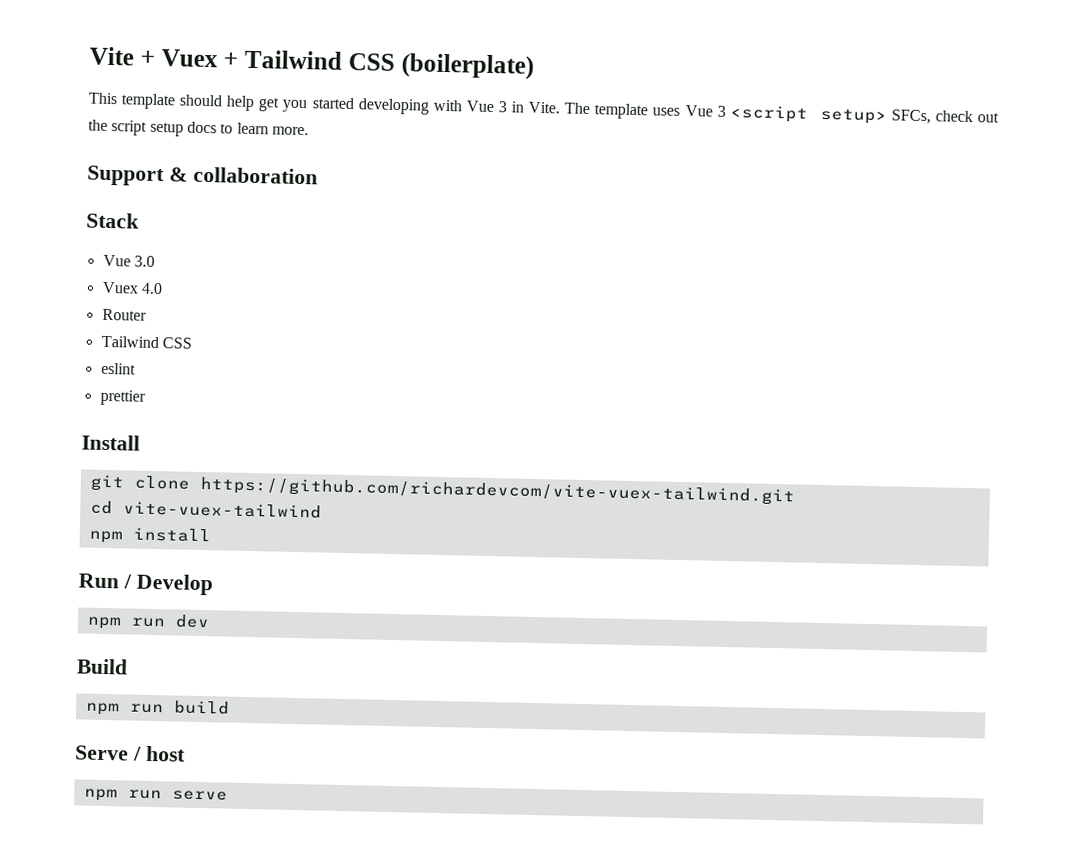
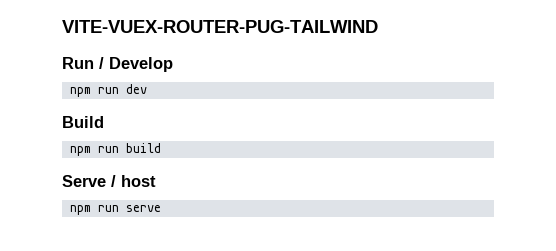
[89,46,534,80] [88,92,1000,125] [88,119,309,137] [87,165,318,187] [86,212,139,229] [102,254,155,267] [101,281,163,295] [101,308,147,321] [100,335,192,349] [100,362,136,375] [99,389,146,406] [81,434,140,451] [89,474,795,506] [89,500,322,519] [88,527,211,544] Vite + Vuex + Tailwind CSS (boilerplate) // This template should help get you started developing with Vue 3 in Vite. The template uses Vue 3 <script setup> SFCs, check out the script setup docs to learn more. // Support & collaboration // Stack // Vue 3.0 // Vuex 4.0 // Router // Tailwind CSS // eslint // prettier // Install // git clone https://github.com/richardevcom/vite-vuex-tailwind.git // cd vite-vuex-tailwind // npm install -> [62,20,378,33] VITE-VUEX-ROUTER-PUG-TAILWIND

